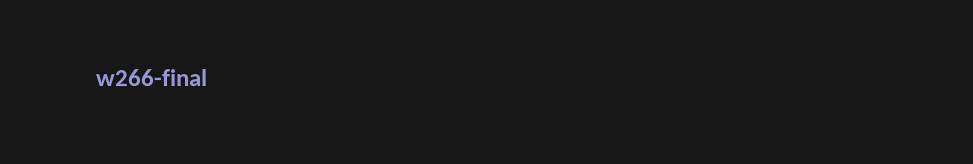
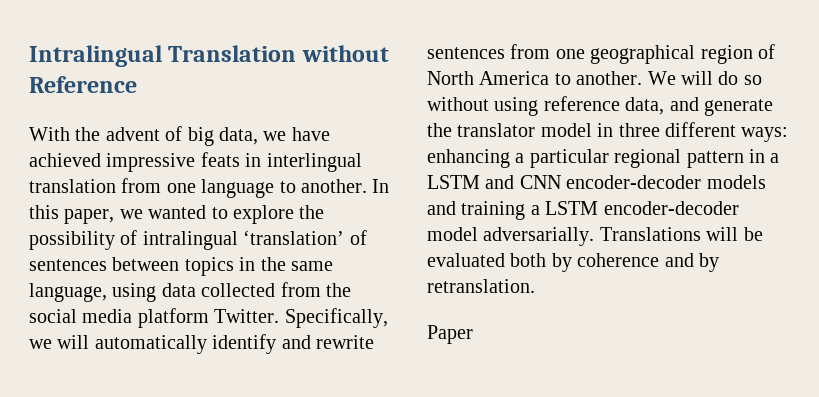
[95,69,208,87] w266-final -> [29,45,389,67] [29,76,137,93] [29,126,330,146] [29,152,362,172] [29,178,390,198] [29,205,325,224] [29,230,367,250] [29,257,333,276] [29,282,351,302] [29,308,388,328] [29,334,374,354] [427,44,775,64] [427,71,762,85] [427,96,773,116] [427,122,789,142] [427,149,780,168] [427,175,766,189] [427,201,739,220] [427,227,763,246] [427,253,719,272] [427,279,535,293] [427,325,473,344] Intralingual Translation without Reference // With the advent of big data, we have achieved impressive feats in interlingual translation from one language to another. In this paper, we wanted to explore the possibility of intralingual ‘translation’ of sentences between topics in the same language, using data collected from the social media platform Twitter. Specifically, we will automatically identify and rewrite sentences from one geographical region of North America to another. We will do so without using reference data, and generate the translator model in three different ways: enhancing a particular regional pattern in a LSTM and CNN encoder-decoder models and training a LSTM encoder-decoder model adversarially. Translations will be evaluated both by coherence and by retranslation. // Paper

